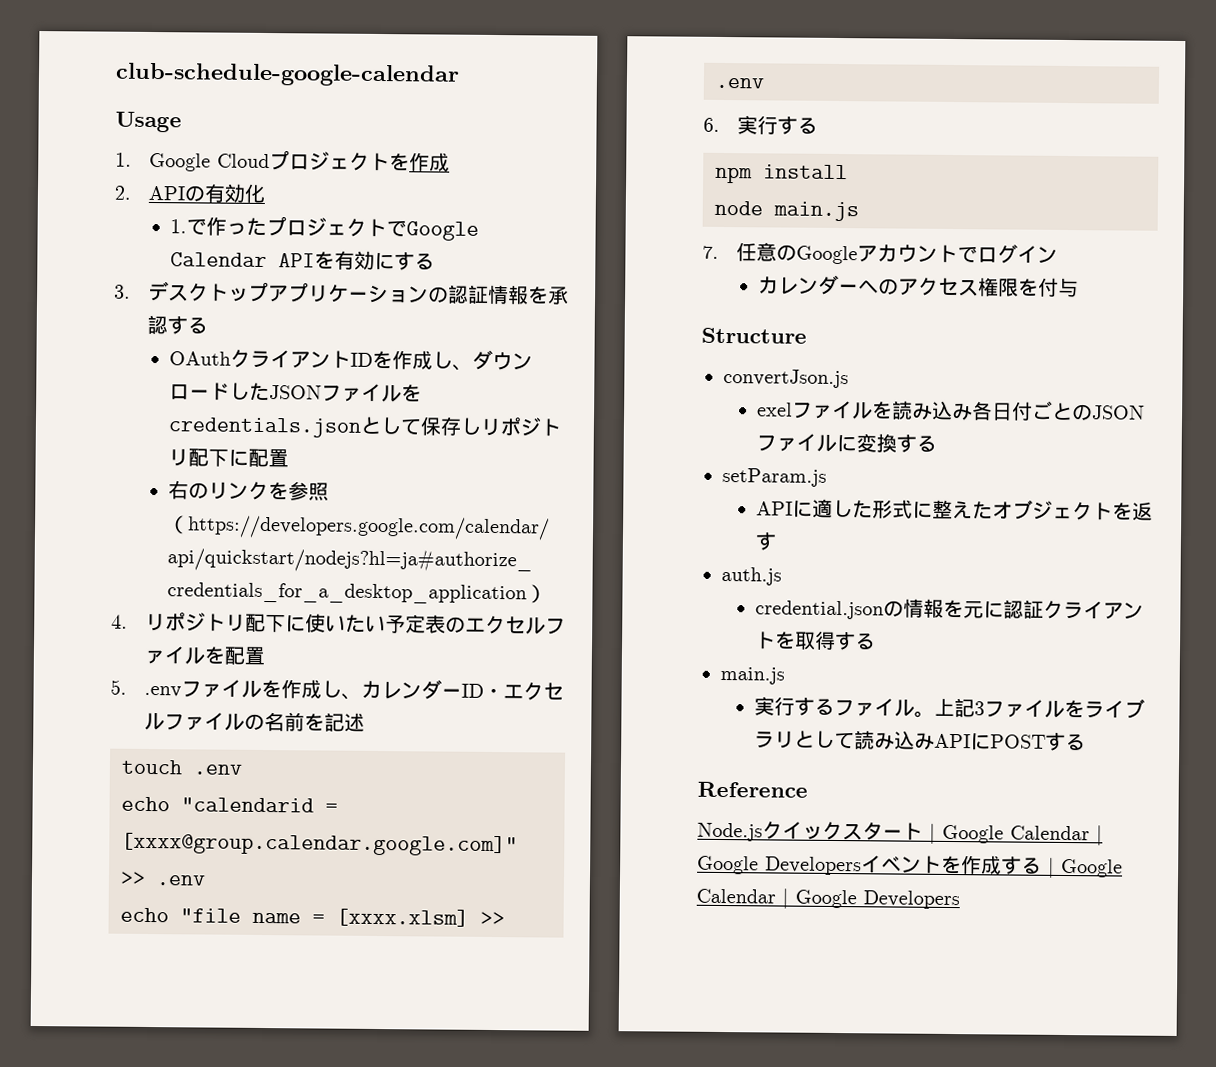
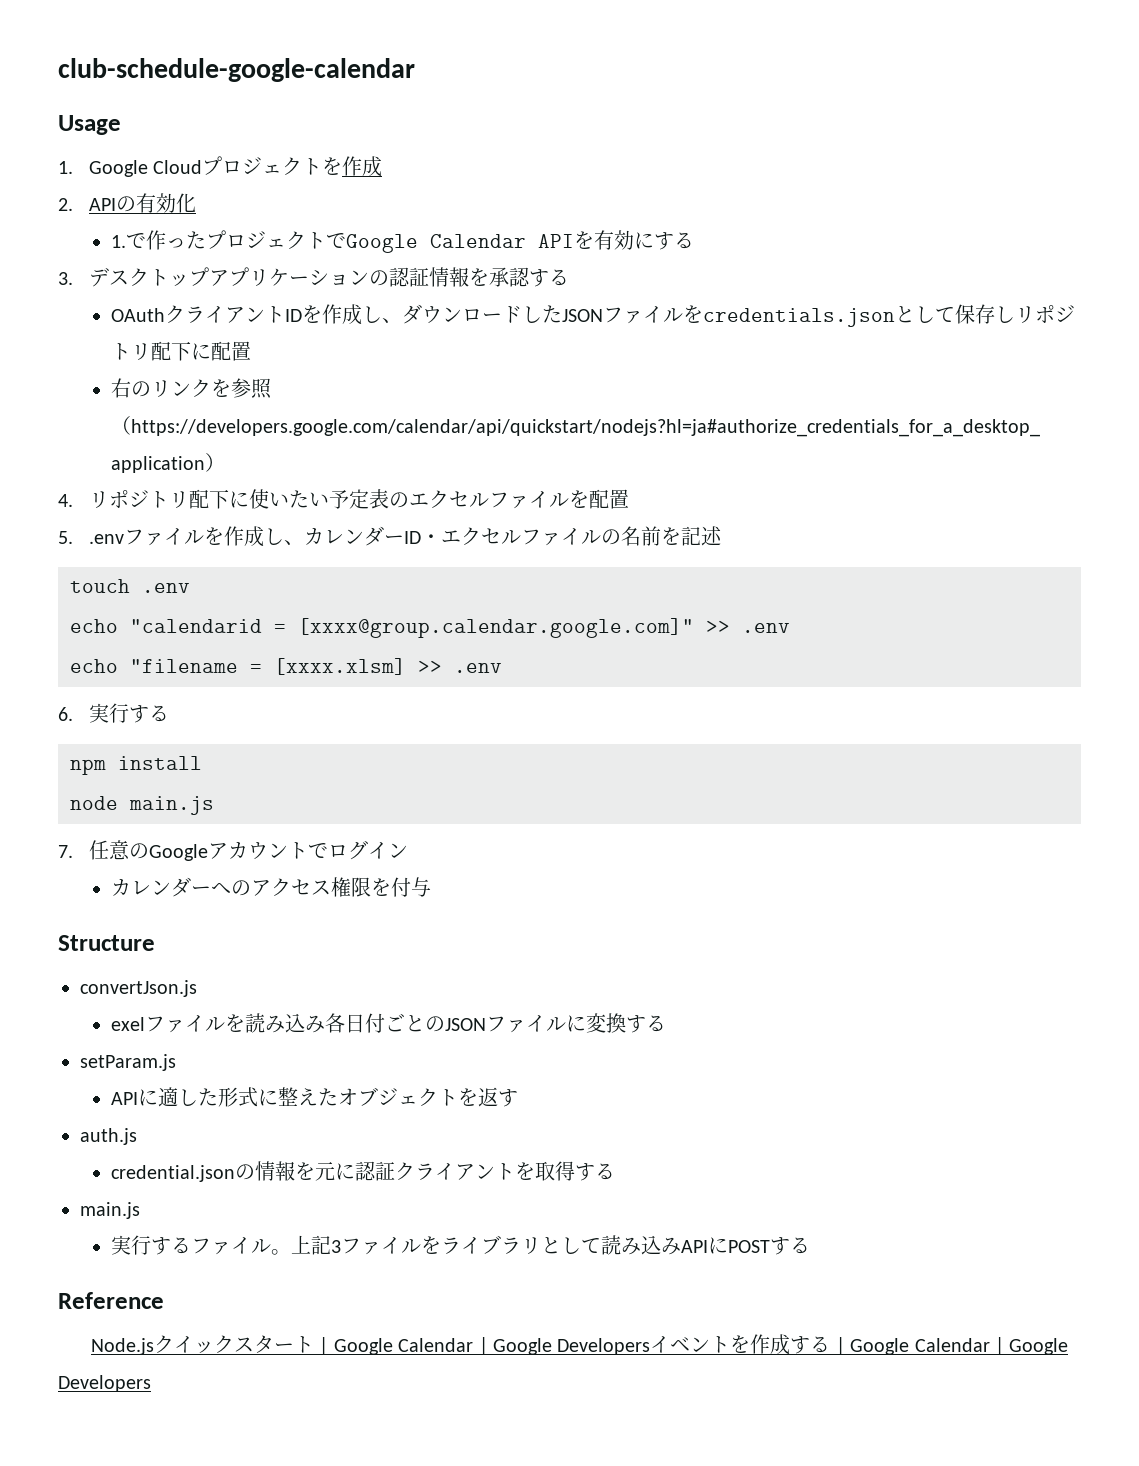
[180,908,301,924] "file name -> [130,659,238,673] "filename

